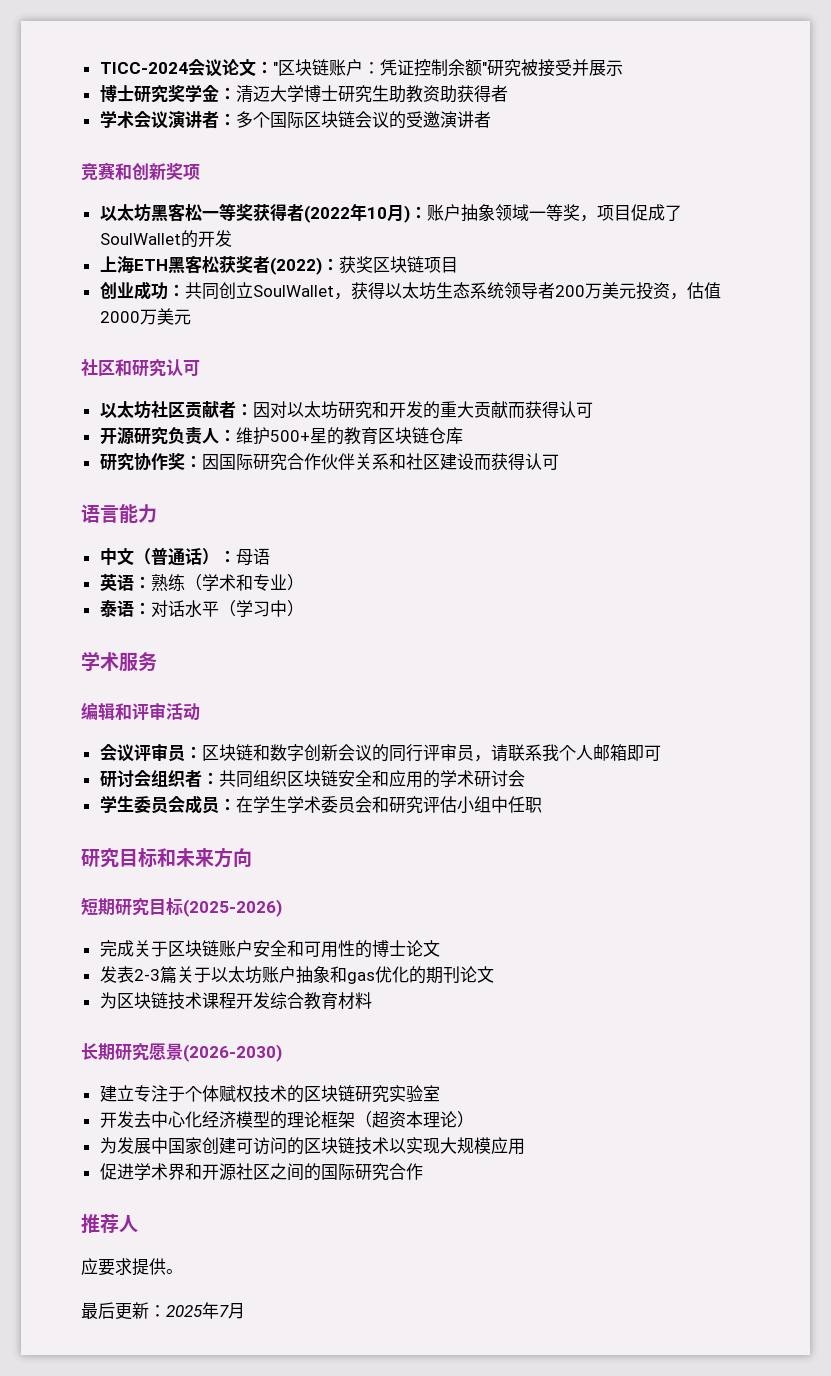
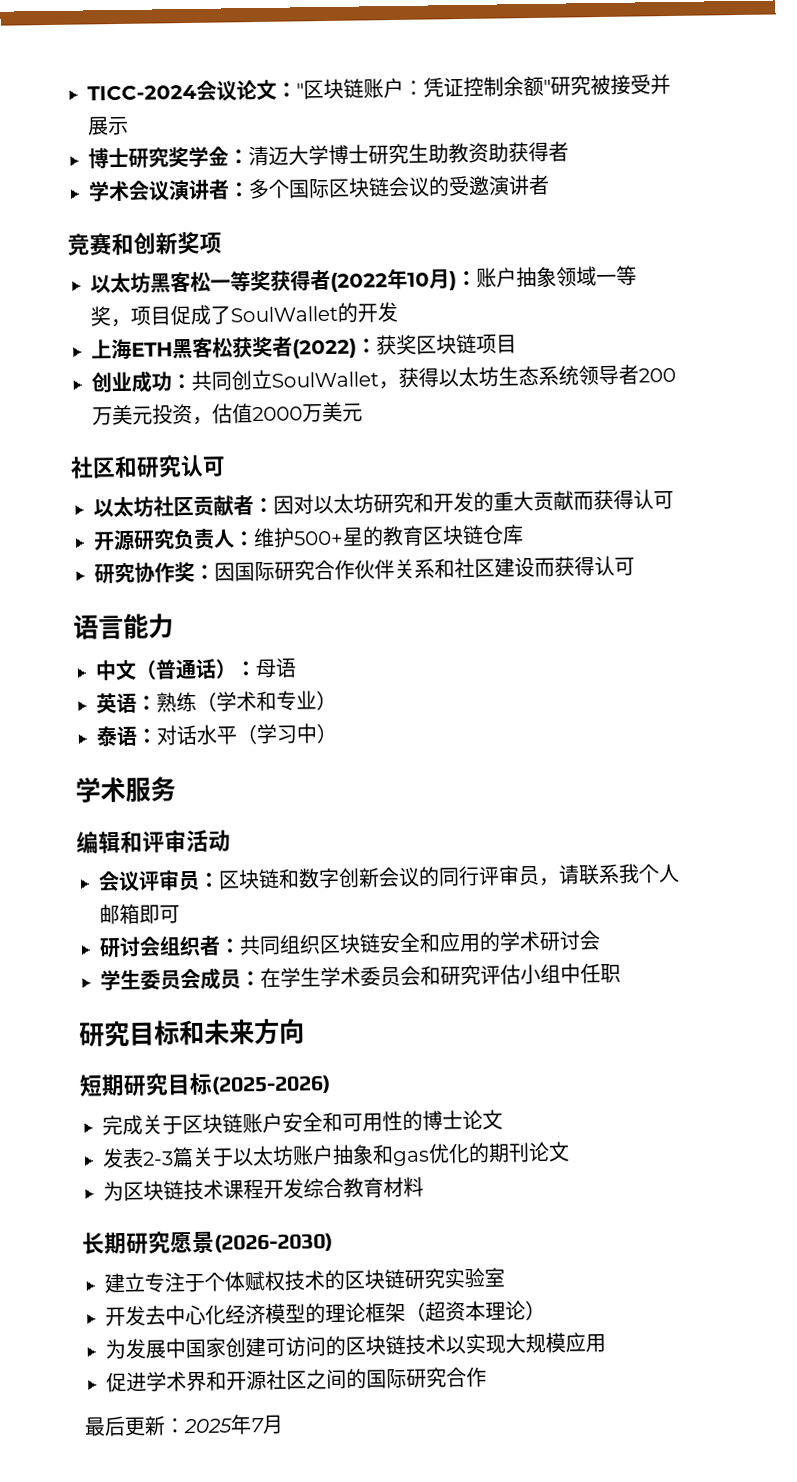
[81,1214,138,1233] [81,1258,183,1276] // 推荐人 // 应要求提供。 -> (487, 1377) none

